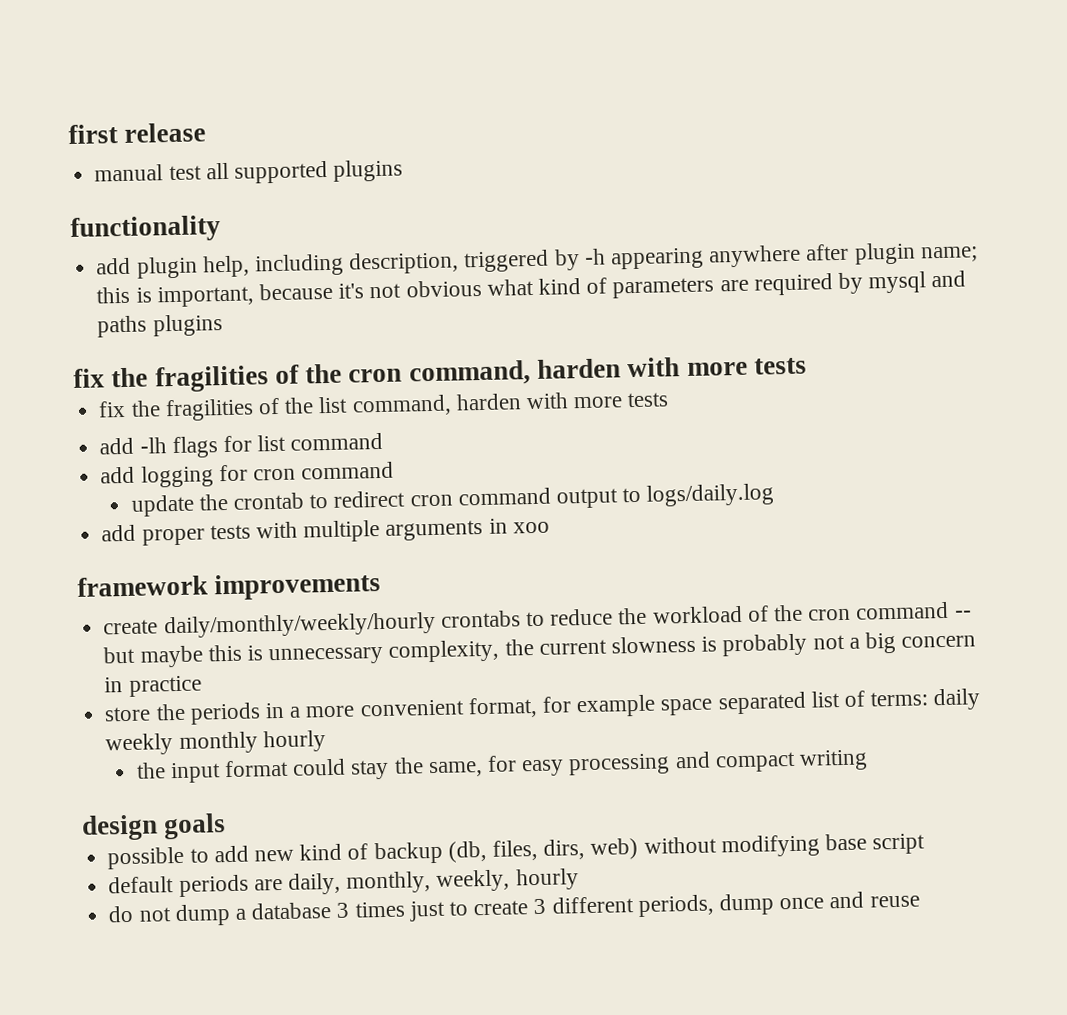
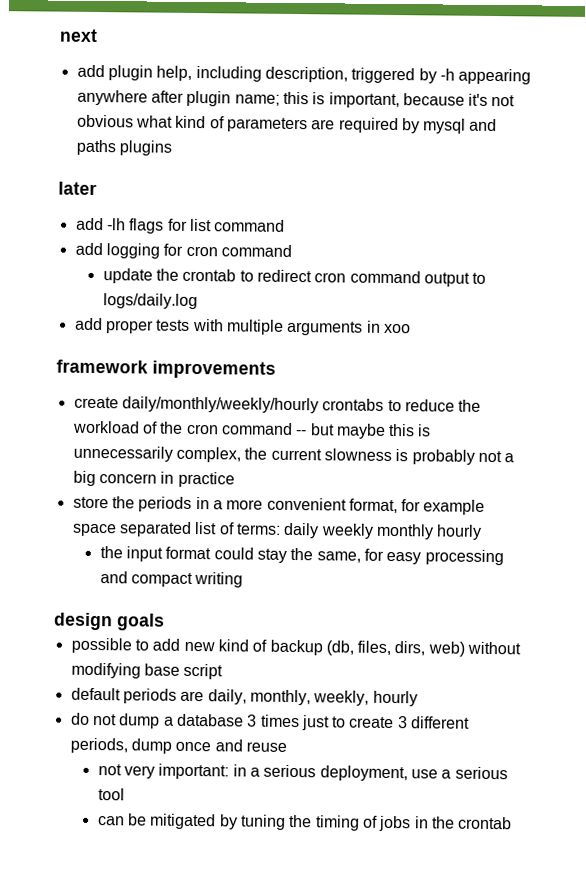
[68,122,207,145] [94,159,404,184] [70,215,221,243] first release // manual test all supported plugins // functionality -> [59,28,98,42] next
[73,357,807,393] [98,392,670,422] fix the fragilities of the cron command, harden with more tests // fix the fragilities of the list command, harden with more tests -> [58,181,97,195] later
[268,639,500,666] unnecessary complexity, -> [72,445,241,463] unnecessarily complex,
(920, 901) none -> [97,763,508,782] [97,788,125,801] [97,813,513,832] // not very important: in a serious deployment, use a serious tool // can be mitigated by tuning the timing of jobs in the crontab

